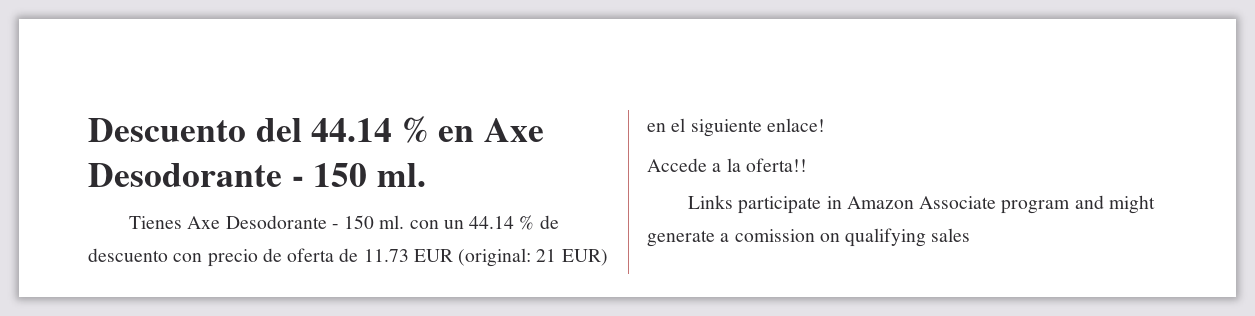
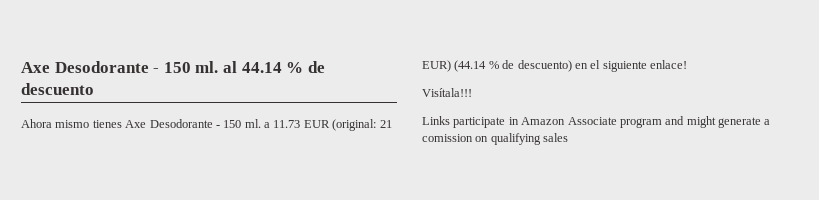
[88,116,544,143] [88,163,426,187] [128,215,559,230] [88,248,359,267] Descuento del 44.14 % en Axe Desodorante - 150 ml. // Tienes Axe Desodorante - 150 ml. con un 44.14 % de descuento con precio de oferta de -> [21,61,325,73] [21,83,94,95] [21,119,270,128] Axe Desodorante - 150 ml. al 44.14 % de descuento // Ahora mismo tienes Axe Desodorante - 150 ml. a
(608, 257) none -> [454,60,572,72] (44.14 % de descuento)
[647,158,807,172] Accede a la oferta!! -> [422,88,472,97] Visítala!!!

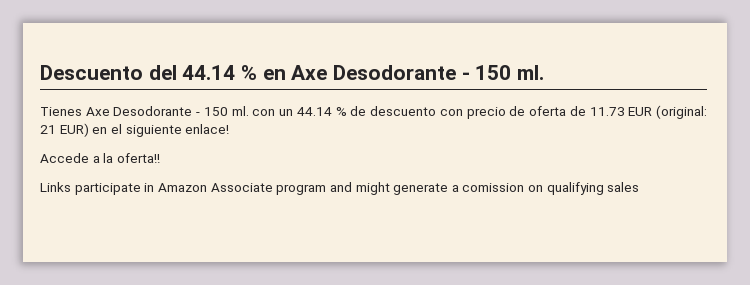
[21,61,325,73] [21,83,94,95] [21,119,270,128] Axe Desodorante - 150 ml. al 44.14 % de descuento // Ahora mismo tienes Axe Desodorante - 150 ml. a -> [40,65,545,80] [40,106,586,119] Descuento del 44.14 % en Axe Desodorante - 150 ml. // Tienes Axe Desodorante - 150 ml. con un 44.14 % de descuento con precio de oferta de
[454,60,572,72] (44.14 % de descuento) -> (89, 130) none
[422,88,472,97] Visítala!!! -> [40,153,160,163] Accede a la oferta!!

